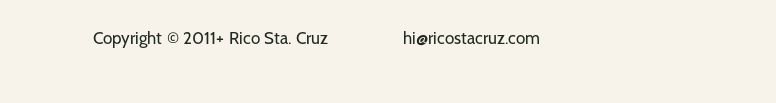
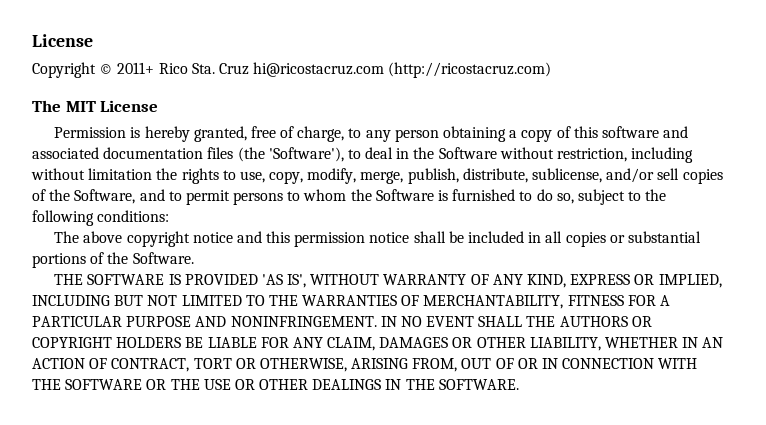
(93, 39) none -> [32,34,93,47] License //
(540, 38) none -> [388,62,552,78] [32,100,159,112] [54,126,689,142] [32,147,694,163] [31,168,723,184] [32,189,667,205] [32,210,170,226] [54,231,701,247] [32,252,194,268] [54,274,722,288] [32,295,671,309] [32,316,652,327] [32,337,724,351] [32,358,698,372] [32,379,519,390] (http://ricostacruz.com) // The MIT License // Permission is hereby granted, free of charge, to any person obtaining a copy of this software and associated documentation files (the 'Software'), to deal in the Software without restriction, including without limitation the rights to use, copy, modify, merge, publish, distribute, sublicense, and/or sell copies of the Software, and to permit persons to whom the Software is furnished to do so, subject to the following conditions: // The above copyright notice and this permission notice shall be included in all copies or substantial portions of the Software. // THE SOFTWARE IS PROVIDED 'AS IS', WITHOUT WARRANTY OF ANY KIND, EXPRESS OR IMPLIED, INCLUDING BUT NOT LIMITED TO THE WARRANTIES OF MERCHANTABILITY, FITNESS FOR A PARTICULAR PURPOSE AND NONINFRINGEMENT. IN NO EVENT SHALL THE AUTHORS OR COPYRIGHT HOLDERS BE LIABLE FOR ANY CLAIM, DAMAGES OR OTHER LIABILITY, WHETHER IN AN ACTION OF CONTRACT, TORT OR OTHERWISE, ARISING FROM, OUT OF OR IN CONNECTION WITH THE SOFTWARE OR THE USE OR OTHER DEALINGS IN THE SOFTWARE.

